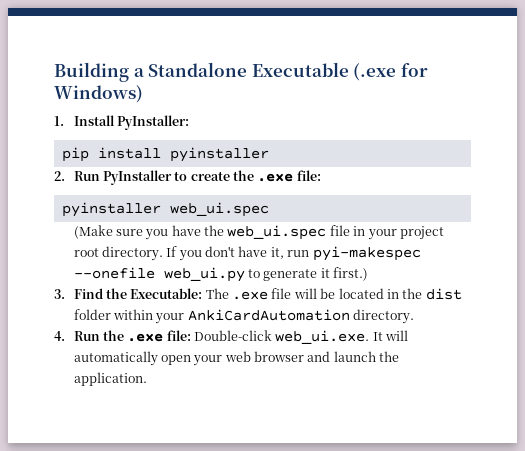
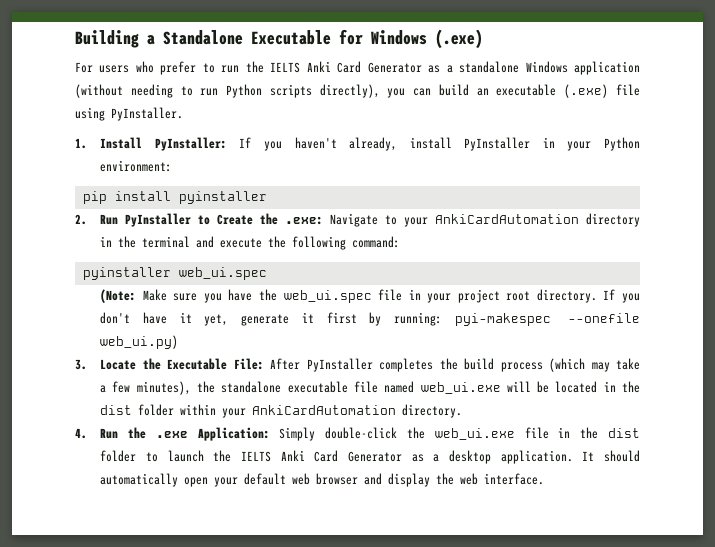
[353,63,428,81] [54,85,143,103] [54,115,189,130] (.exe for Windows) // 1. Install PyInstaller: -> [339,29,483,49] [75,61,640,75] [75,84,640,98] [75,107,183,121] [75,137,641,151] [100,160,173,172] for Windows (.exe) // For users who prefer to run the IELTS Anki Card Generator as a standalone Windows application (without needing to run Python scripts directly), you can build an executable (.exe) file using PyInstaller. // 1. Install PyInstaller: If you haven't already, install PyInstaller in your Python environment:
[190,170,321,182] create the .exe file: -> [217,213,640,227] [100,236,401,250] Create the .exe: Navigate to your AnkiCardAutomation directory in the terminal and execute the following command:
[73,225,113,239] (Make -> [100,289,167,303] (Note: Make
[270,246,421,261] [73,267,369,282] [54,288,292,300] it, run pyi-makespec --onefile web_ui.py to generate it first.) // 3. Find the Executable: The .exe file -> [179,312,640,326] [100,335,179,349] [75,358,641,372] [100,381,501,395] it yet, generate it first by running: pyi-makespec --onefile web_ui.py) // 3. Locate the Executable File: After PyInstaller completes the build process (which may take a few minutes), the standalone executable file named web_ui.exe
[166,330,409,344] file: Double-click web_ui.exe. It will -> [197,427,640,441] [100,450,640,464] Application: Simply double-click the web_ui.exe file in the dist folder to launch the IELTS Anki Card Generator as a desktop application. It should
(223, 360) none -> [244,473,287,485] default
[333,351,400,362] [73,372,147,386] launch the application. -> [388,473,545,487] display the web interface.

